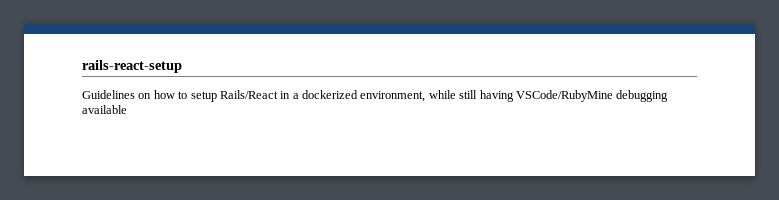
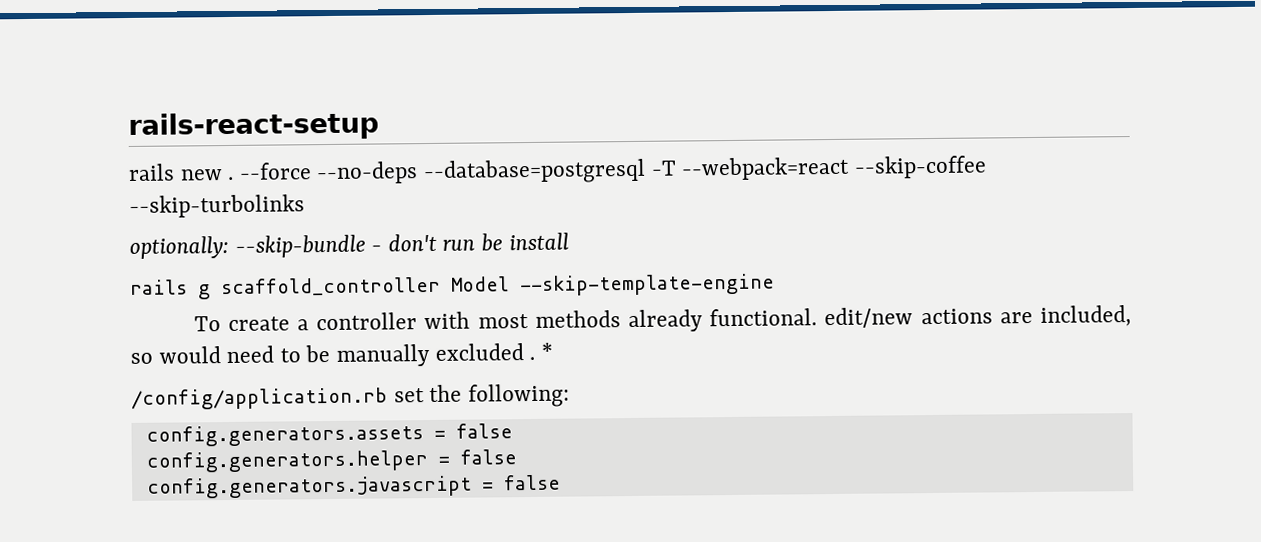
[82,90,669,102] [82,105,127,114] Guidelines on how to setup Rails/React in a dockerized environment, while still having VSCode/RubyMine debugging available -> [128,155,987,185] [129,194,305,218] [129,232,569,259] [130,273,775,300] [193,305,1132,333] [130,342,553,367] [131,383,570,410] [145,423,513,447] [145,449,517,473] [146,474,561,499] rails new . --force --no-deps --database=postgresql -T --webpack=react --skip-coffee --skip-turbolinks // optionally: --skip-bundle - don't run be install // rails g scaffold_controller Model --skip-template-engine // To create a controller with most methods already functional. edit/new actions are included, so would need to be manually excluded . * // /config/application.rb set the following: // config.generators.assets = false // config.generators.helper = false // config.generators.javascript = false

